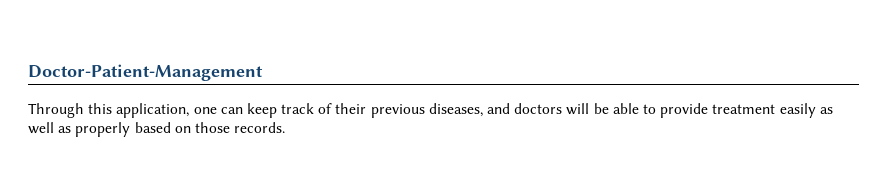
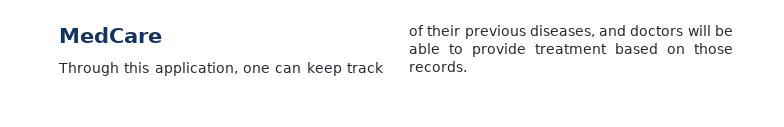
[28,64,263,81] Doctor-Patient-Management -> [59,27,162,43] MedCare
[779,103,833,118] [28,122,131,137] easily as well as properly -> (607, 49) none

